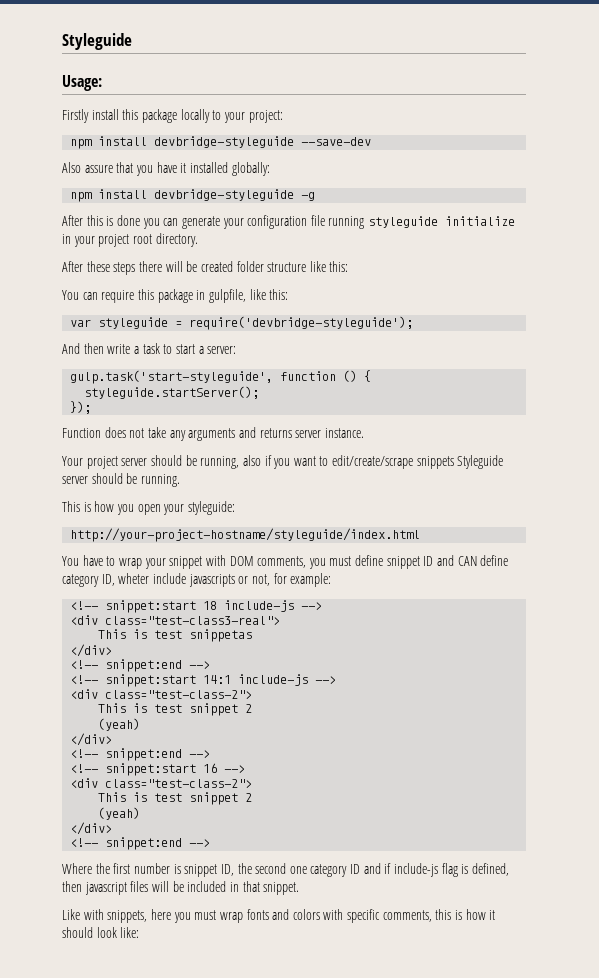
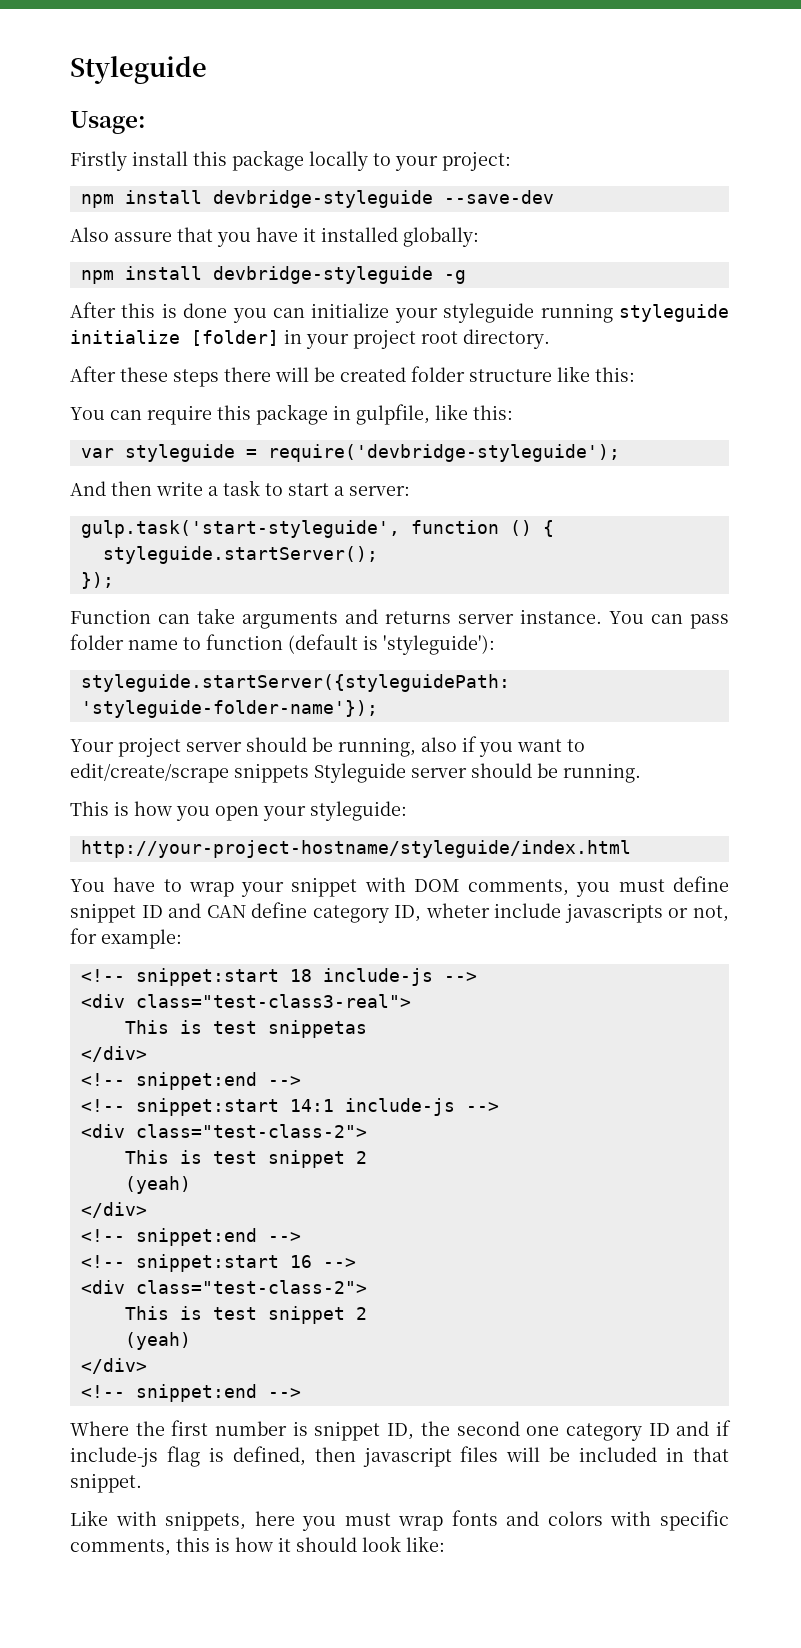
[181,215,325,229] generate your configuration file -> [311,303,535,323] initialize your styleguide
(516, 221) none -> [191,330,279,346] [folder]
[104,427,186,441] does not take any -> [158,608,235,624] can take
(364, 433) none -> [609,611,729,629] [70,634,495,655] [80,674,510,692] [80,700,378,718] You can pass folder name to function (default is 'styleguide'): // styleguide.startServer({styleguidePath: 'styleguide-folder-name'});

